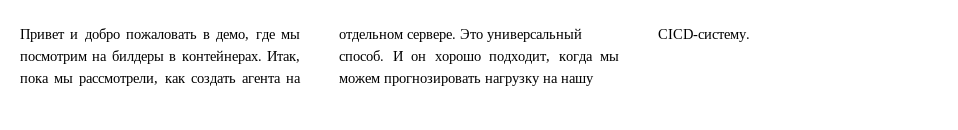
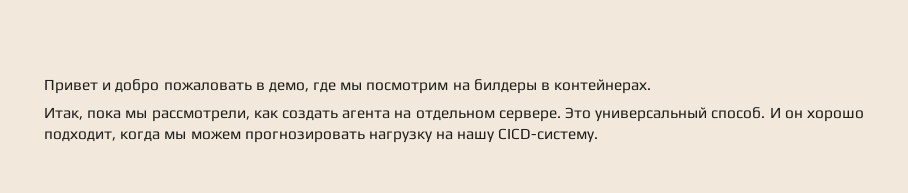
(262, 57) none -> (652, 86) //

